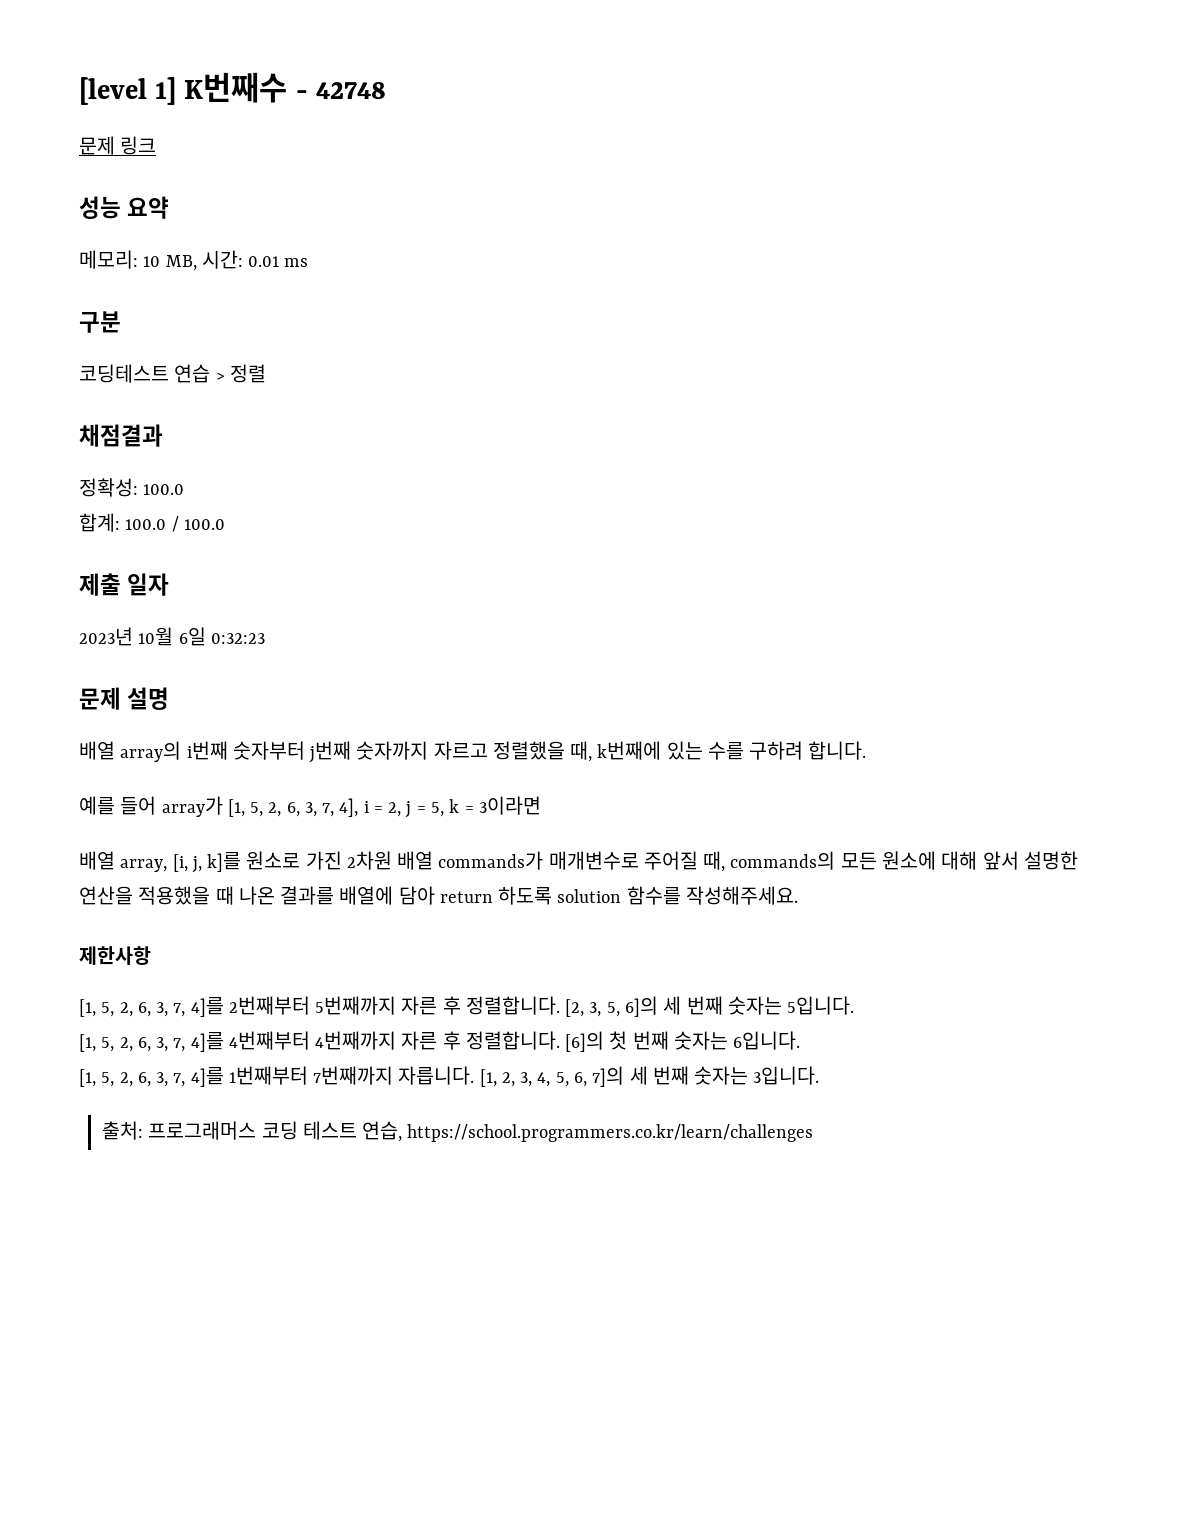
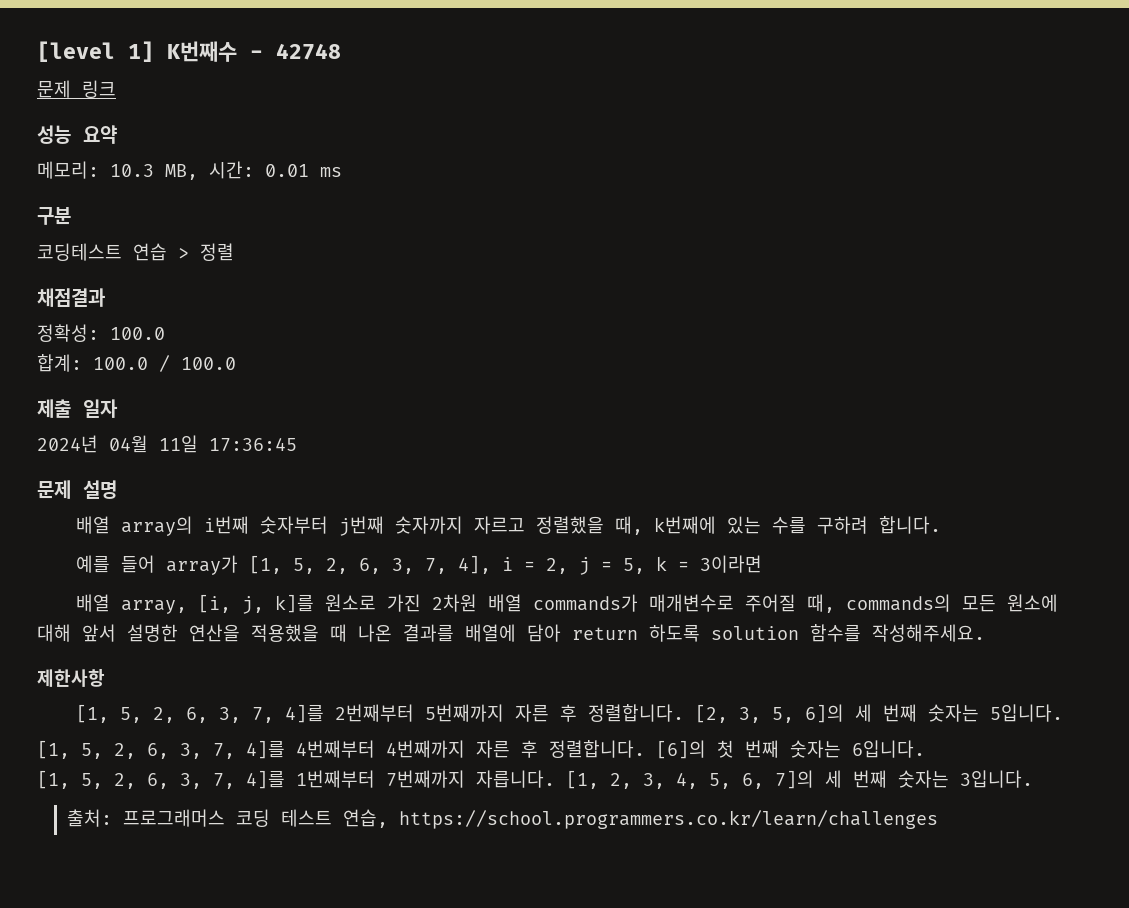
[143,256,161,267] 10 -> [110,164,154,177] 10.3
[79,627,265,646] 2023년 10월 6일 0:32:23 -> [37,435,297,453] 2024년 04월 11일 17:36:45

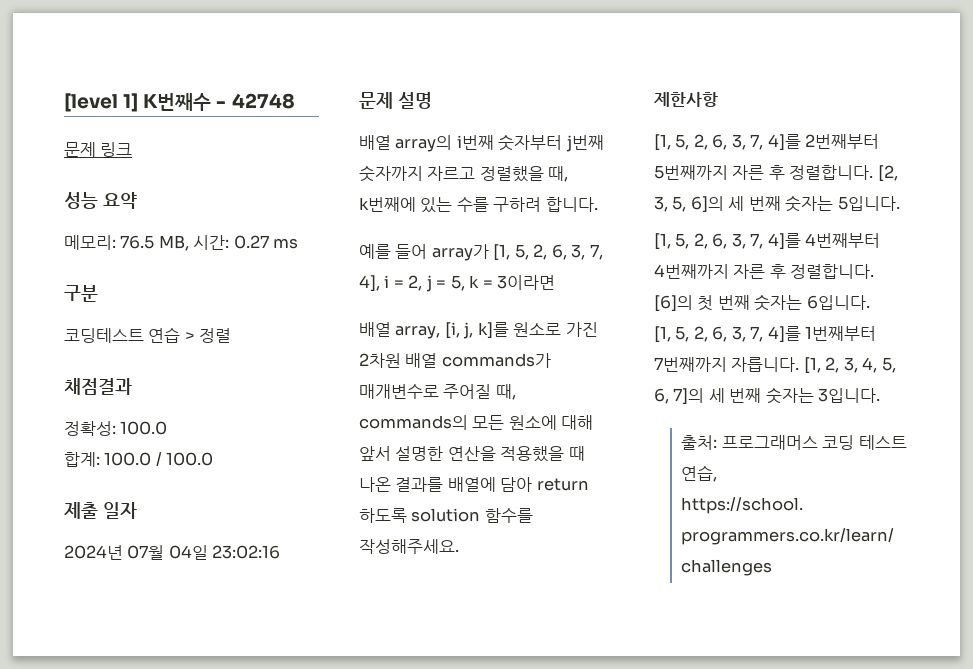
[110,164,154,177] 10.3 -> [120,235,155,249] 76.5
[265,164,309,177] 0.01 -> [233,235,269,249] 0.27
[109,435,297,453] 04월 11일 17:36:45 -> [127,545,281,560] 07월 04일 23:02:16

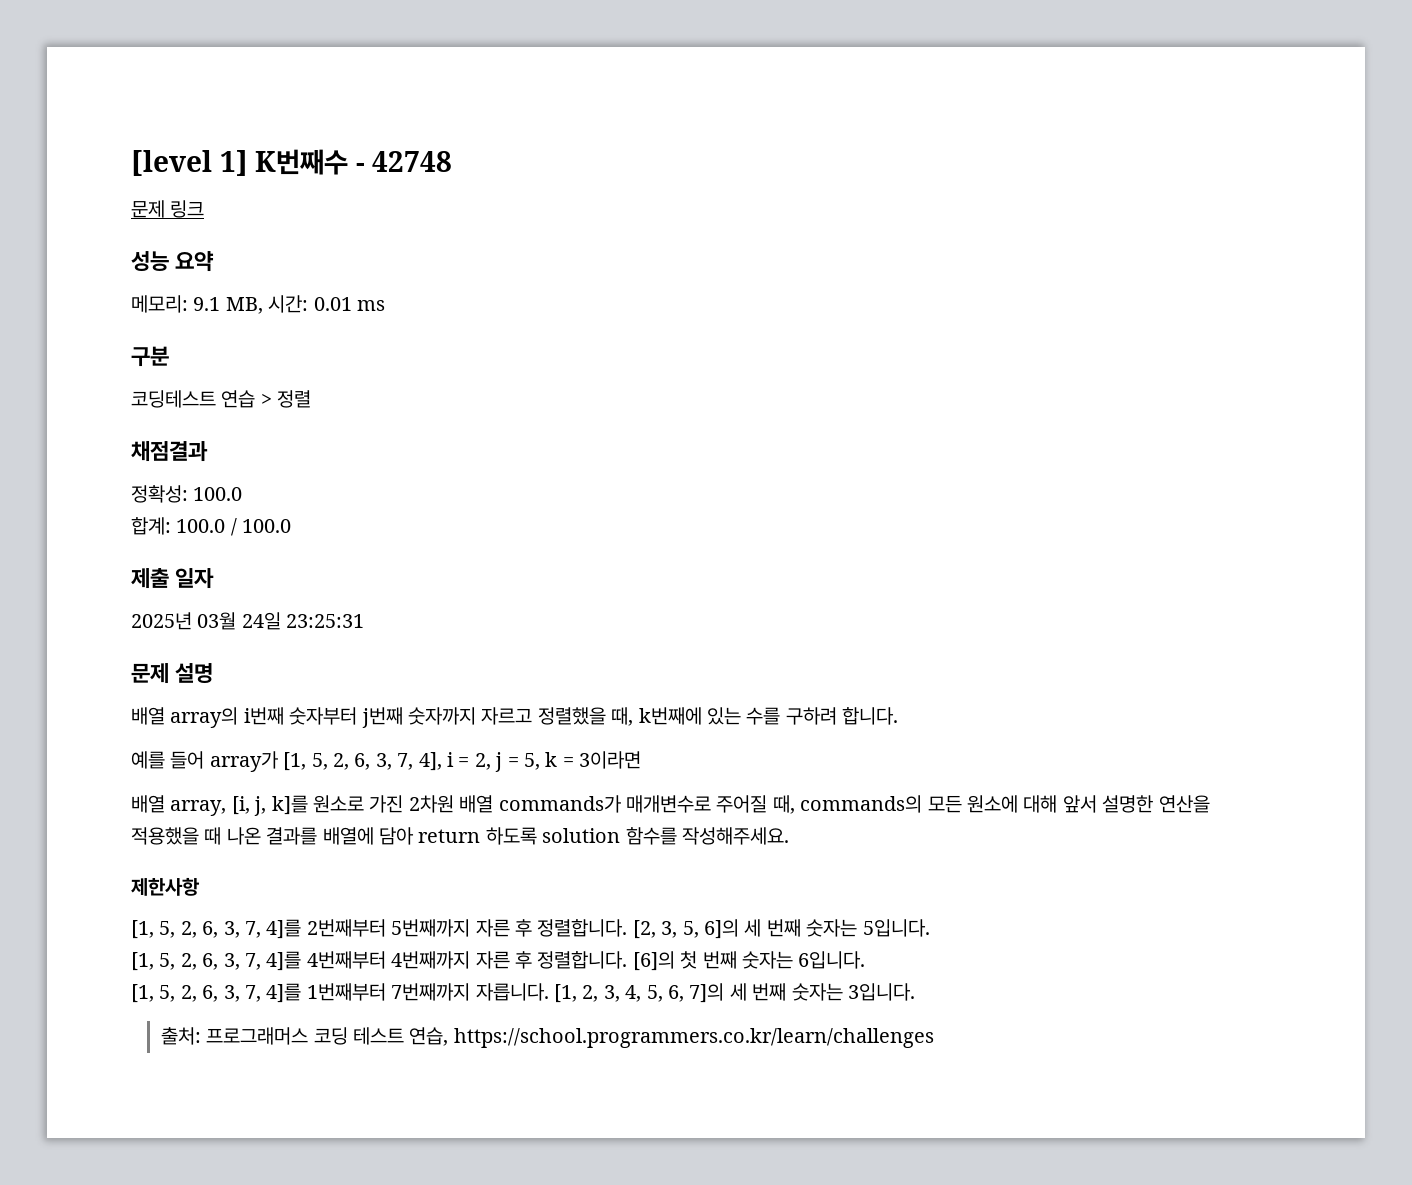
[120,235,155,249] 76.5 -> [193,297,221,311] 9.1
[233,235,269,249] 0.27 -> [313,297,352,311] 0.01
[64,545,281,560] 2024년 07월 04일 23:02:16 -> [131,612,365,630] 2025년 03월 24일 23:25:31

